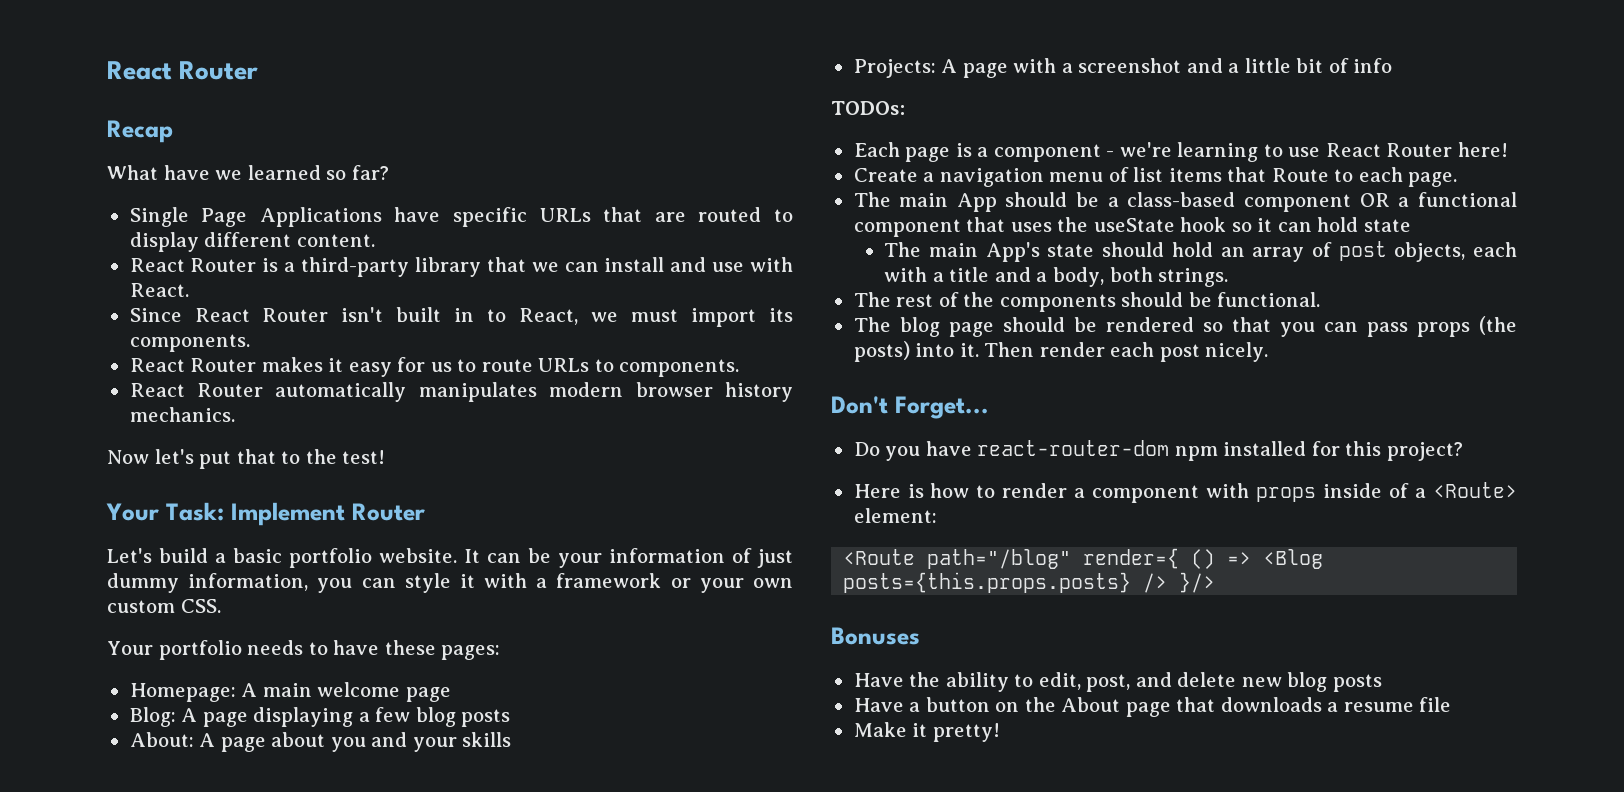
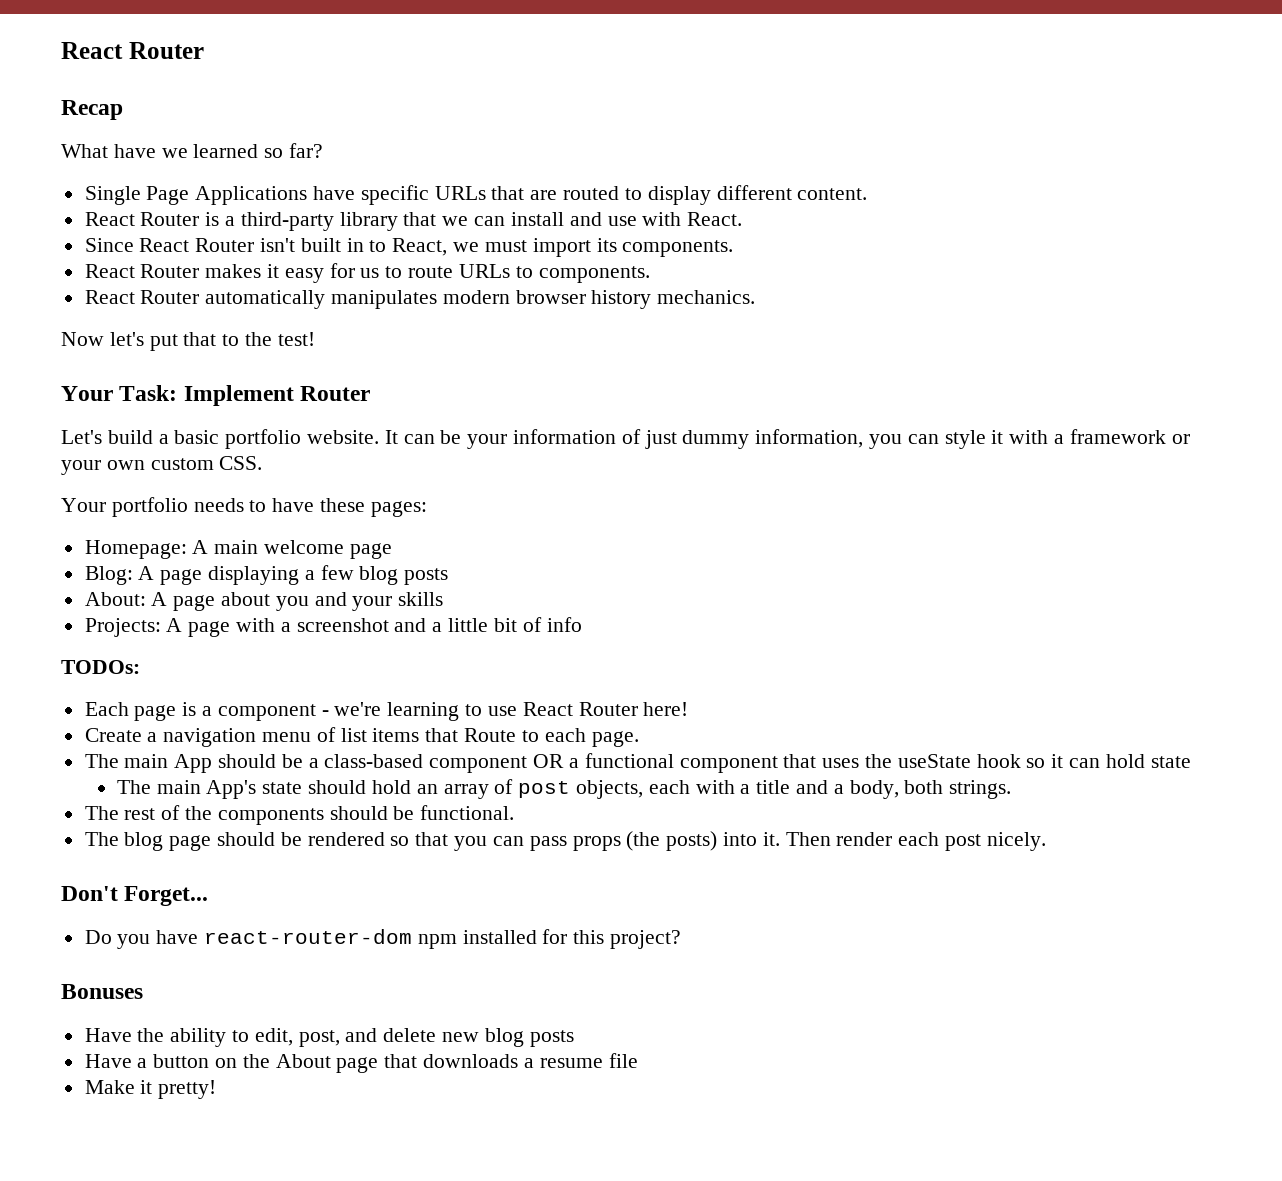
[853,482,1517,503] [853,508,937,523] [843,548,1324,569] [843,572,1216,593] // Here is how to render a component with props inside of a <Route> element: // <Route path="/blog" render={ () => <Blog posts={this.props.posts} /> }/> -> (682, 939) none

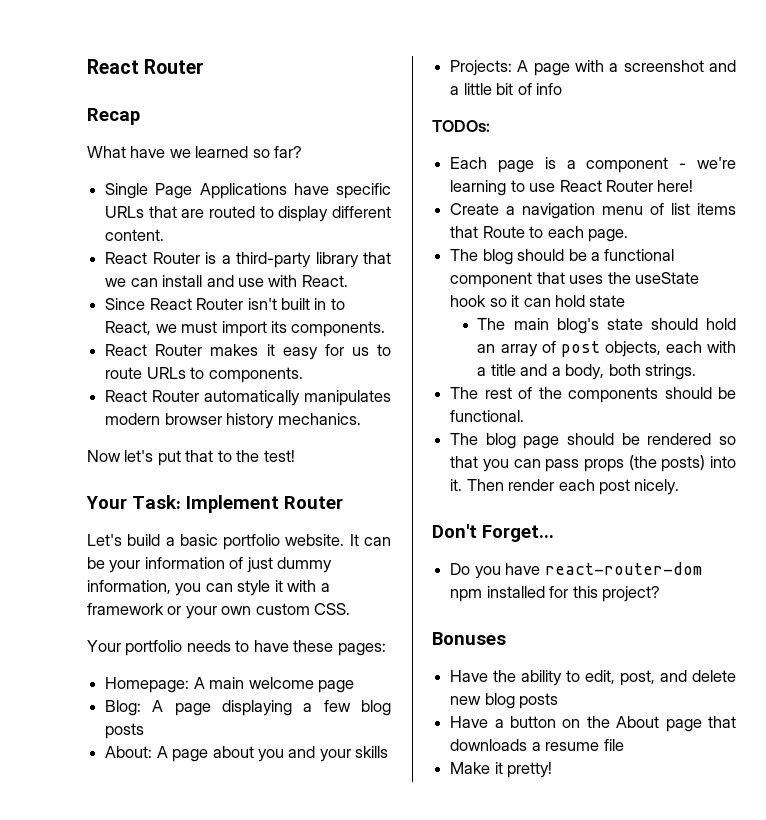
[124,754,213,773] main App -> [482,249,513,265] blog
[324,754,579,773] class-based component OR a -> (600, 256) none
[206,780,257,799] App's -> [556,318,599,334] blog's

